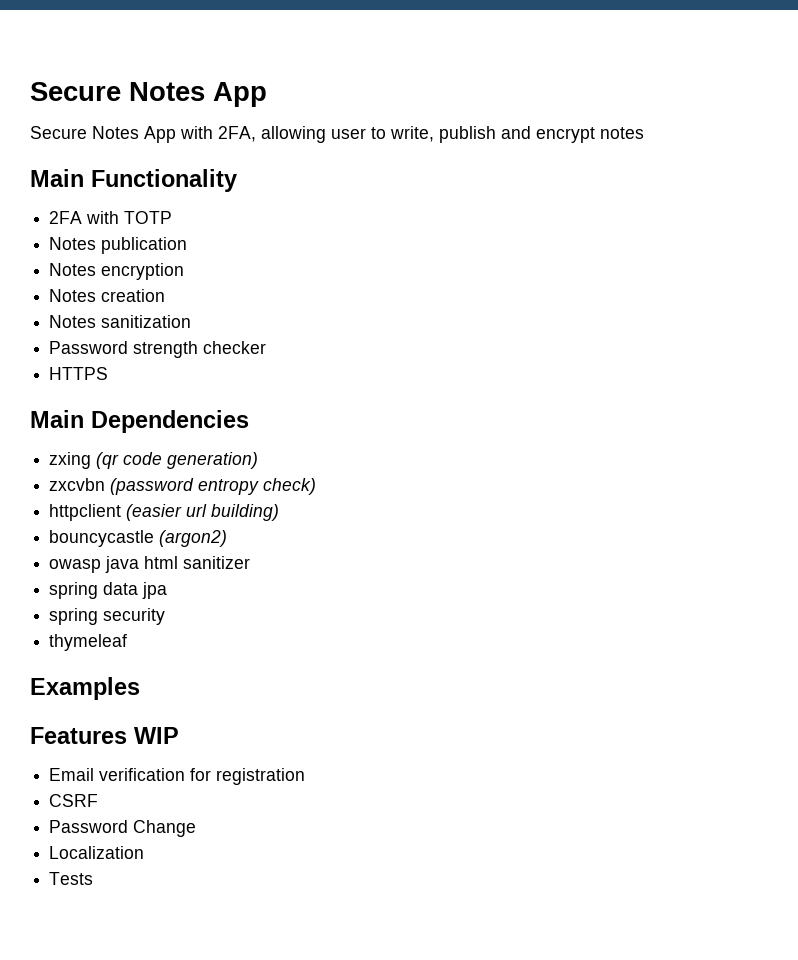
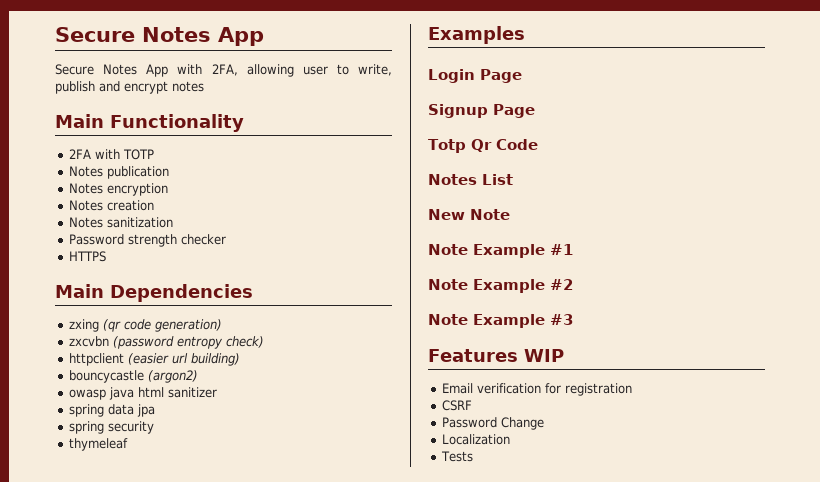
(140, 688) none -> [428,69,522,83] [428,104,535,118] [428,139,538,153] [428,174,513,185] [428,209,510,220] [428,244,573,258] [428,279,573,293] [428,314,573,328] // Login Page // Signup Page // Totp Qr Code // Notes List // New Note // Note Example #1 // Note Example #2 // Note Example #3

